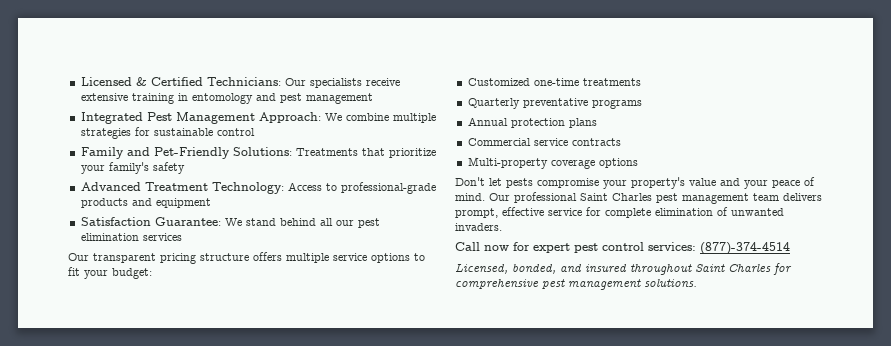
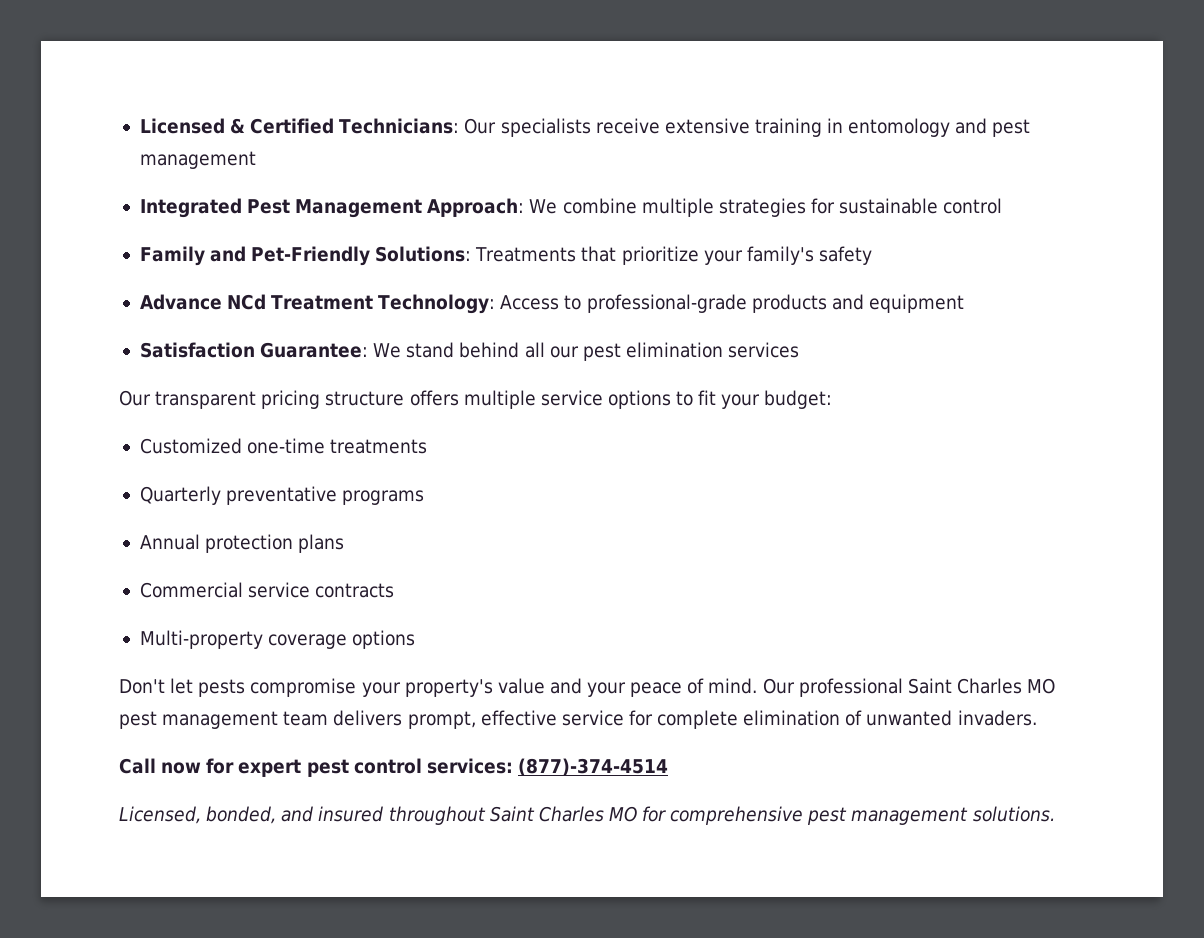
[80,182,141,191] Advanced -> [139,294,267,310] Advance NCd
(652, 197) none -> [1027,678,1056,694] MO
(771, 268) none -> [608,806,637,822] MO

